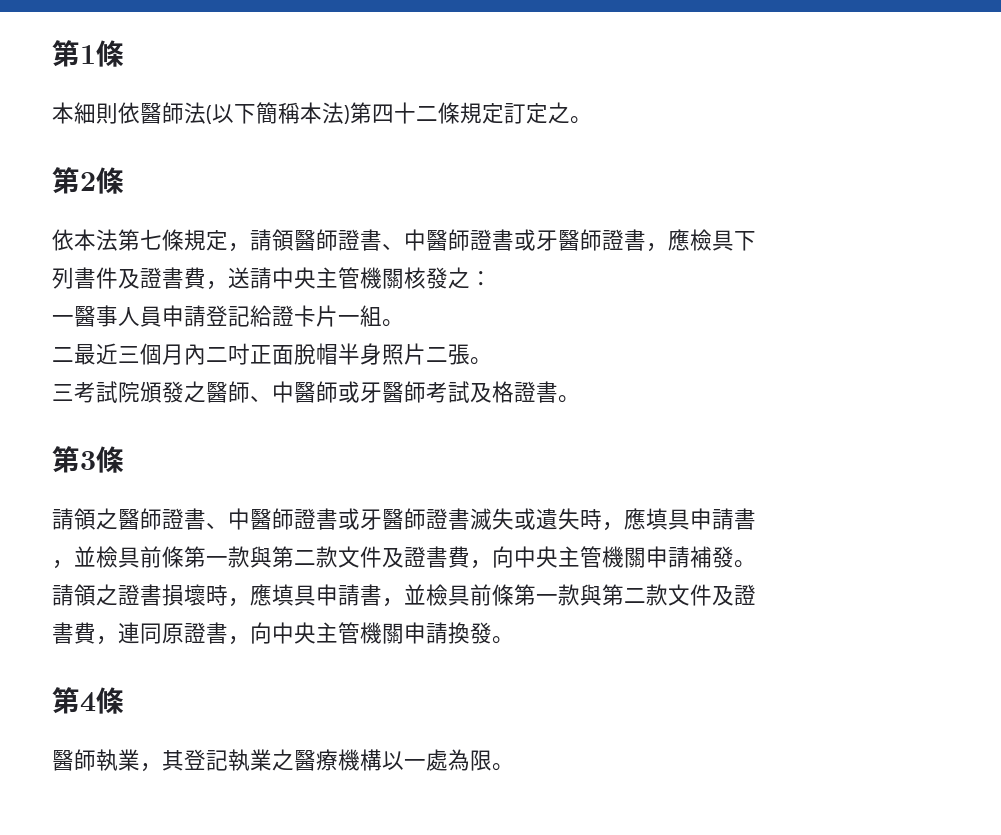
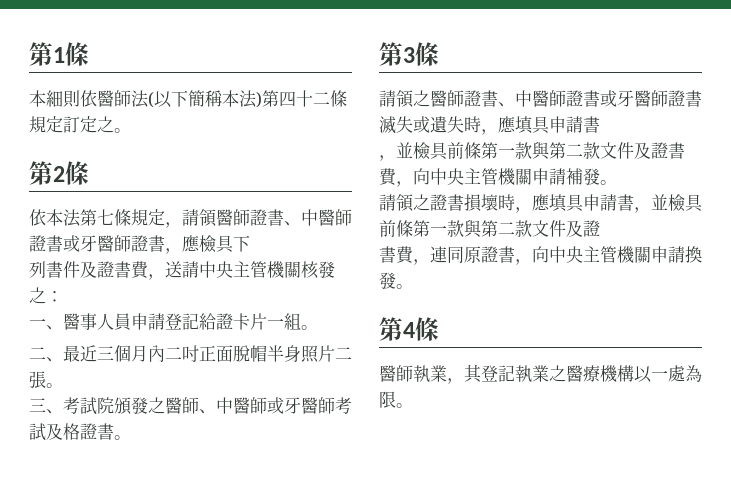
(74, 319) none -> [46,325,63,330] 、
(74, 354) none -> [46,357,63,362] 、
(74, 392) none -> [46,409,63,414] 、

